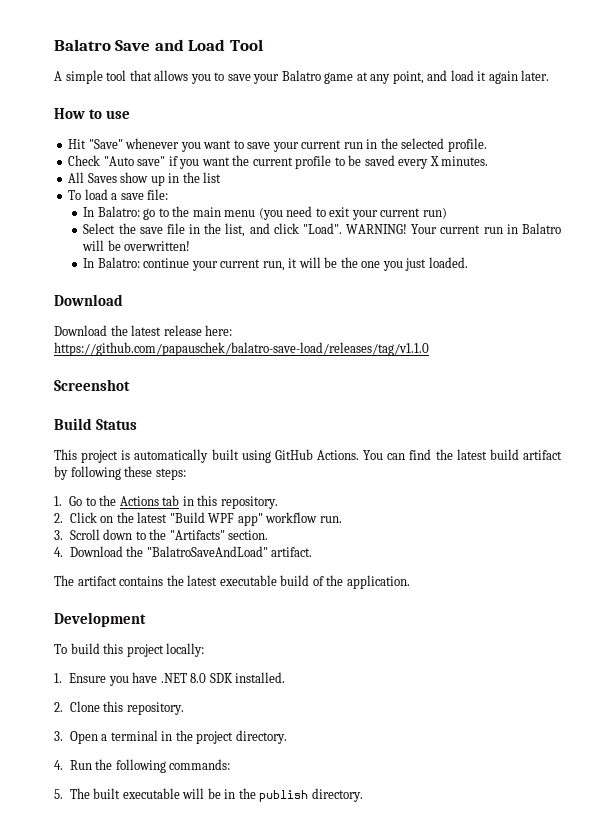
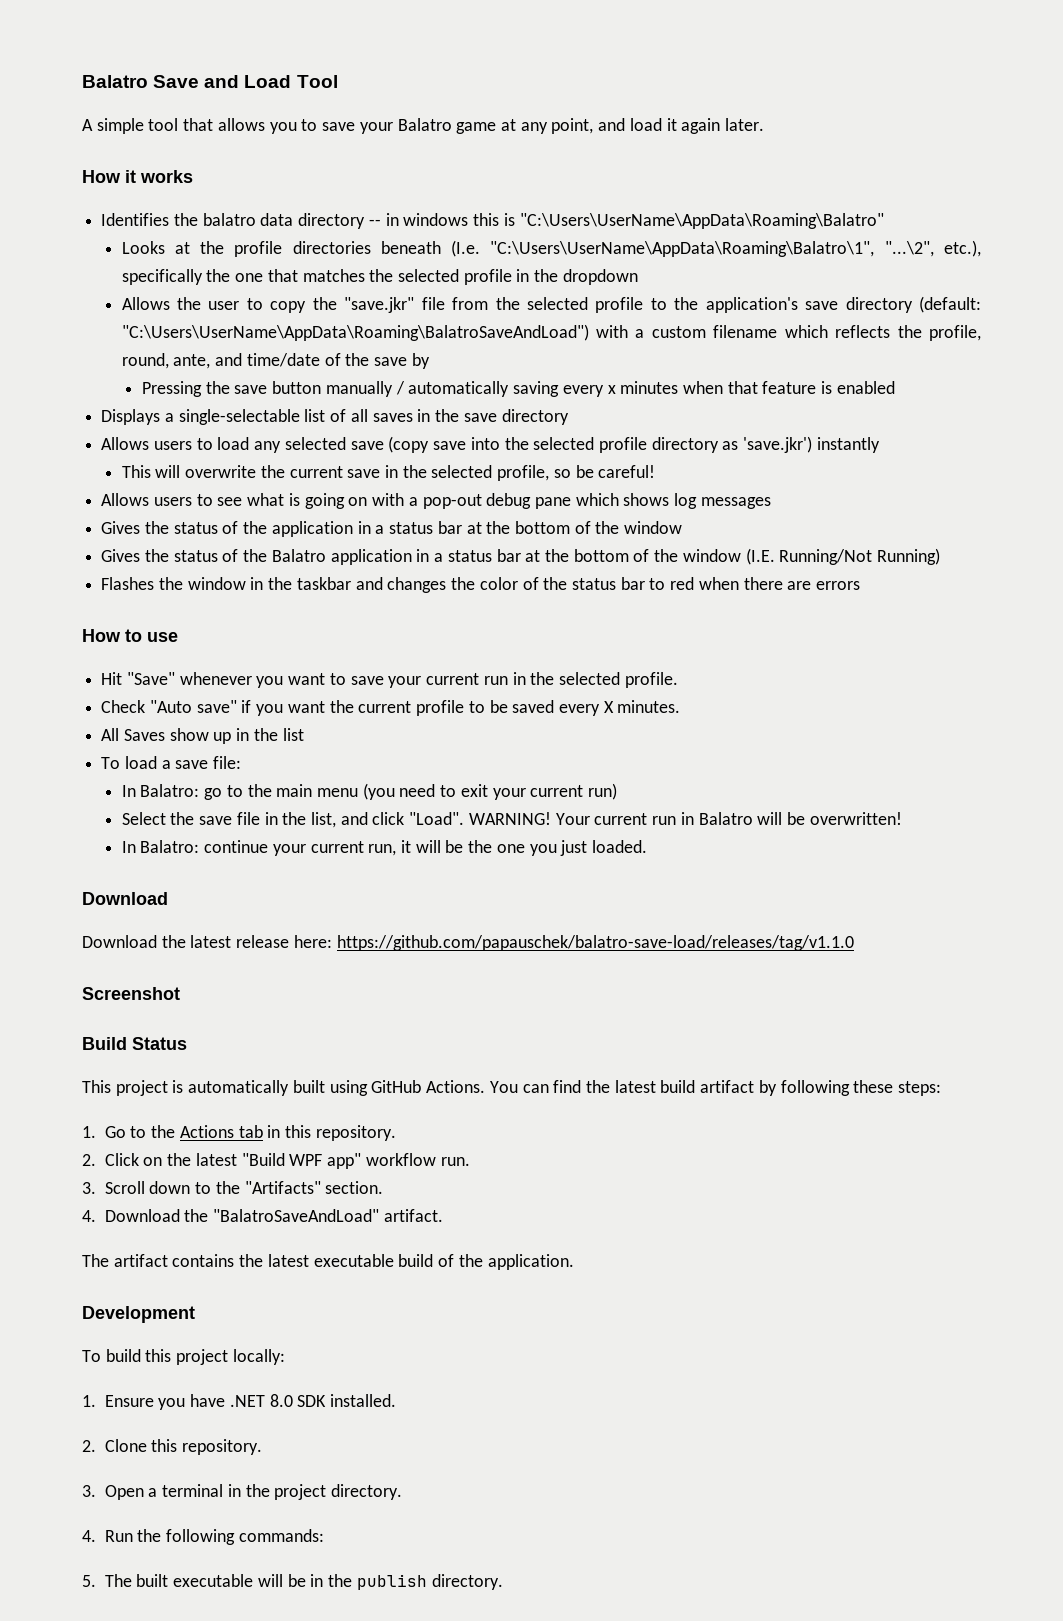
(550, 75) none -> [82,170,193,183] [101,213,884,229] [121,240,982,257] [121,269,638,285] [121,296,982,313] [121,324,982,341] [121,353,430,369] [141,381,895,397] [101,409,569,425] [101,436,880,453] [121,465,656,481] [101,493,771,509] [101,521,683,537] [101,548,941,565] [101,577,861,593] // How it works // Identifies the balatro data directory -- in windows this is "C:\Users\UserName\AppData\Roaming\Balatro" // Looks at the profile directories beneath (I.e. "C:\Users\UserName\AppData\Roaming\Balatro\1", "...\2", etc.), specifically the one that matches the selected profile in the dropdown // Allows the user to copy the "save.jkr" file from the selected profile to the application's save directory (default: "C:\Users\UserName\AppData\Roaming\BalatroSaveAndLoad") with a custom filename which reflects the profile, round, ante, and time/date of the save by // Pressing the save button manually / automatically saving every x minutes when that feature is enabled // Displays a single-selectable list of all saves in the save directory // Allows users to load any selected save (copy save into the selected profile directory as 'save.jkr') instantly // This will overwrite the current save in the selected profile, so be careful! // Allows users to see what is going on with a pop-out debug pane which shows log messages // Gives the status of the application in a status bar at the bottom of the window // Gives the status of the Balatro application in a status bar at the bottom of the window (I.E. Running/Not Running) // Flashes the window in the taskbar and changes the color of the status bar to red when there are errors

